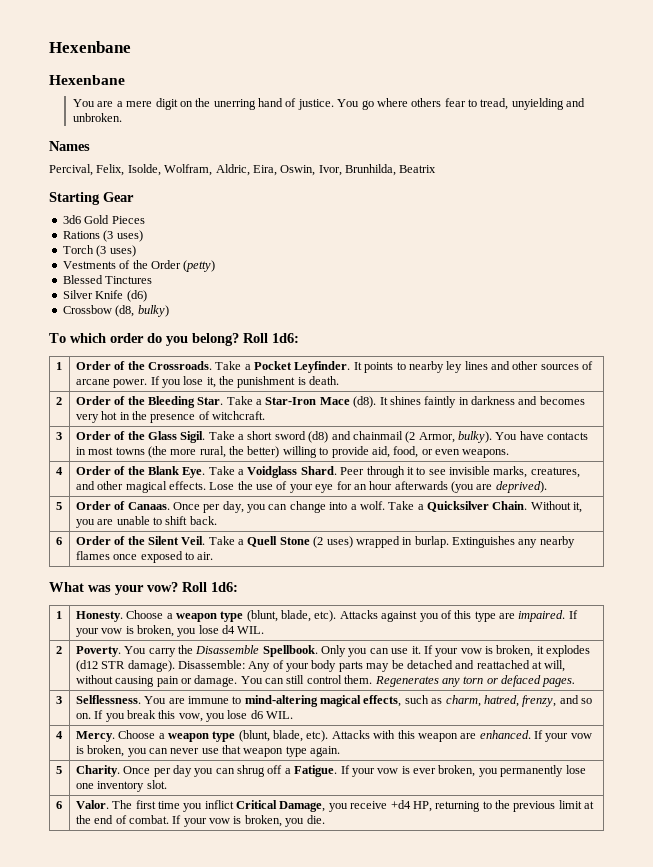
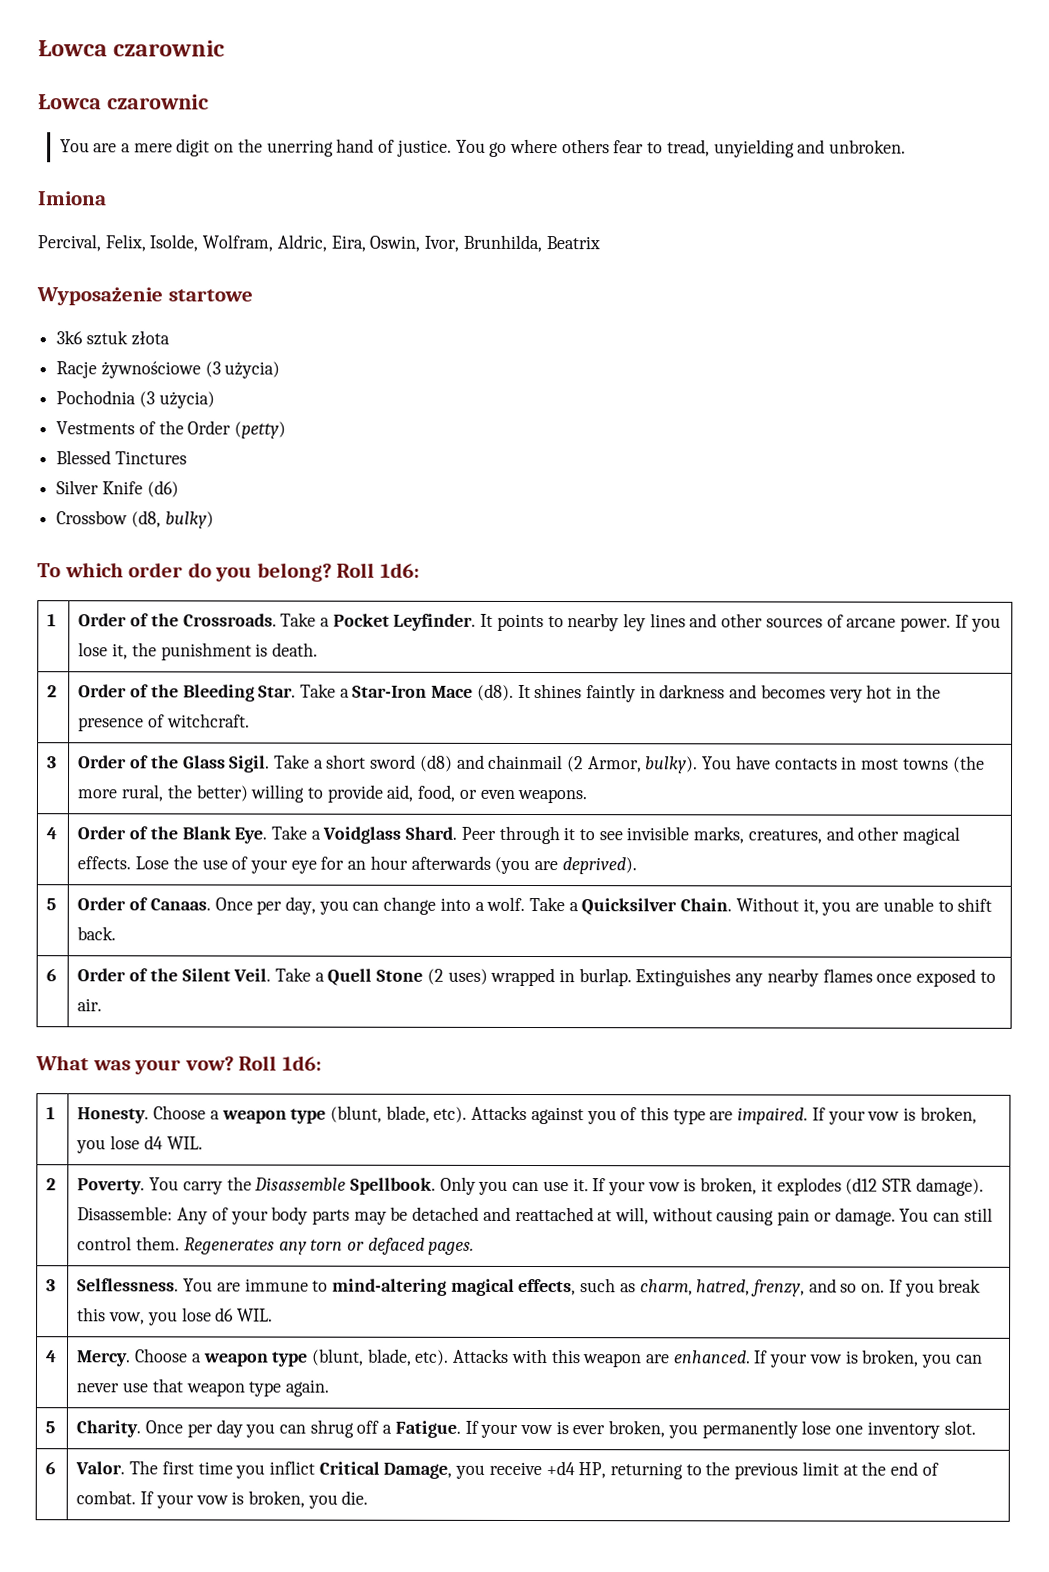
[49,41,131,53] [49,75,125,85] Hexenbane // Hexenbane -> [38,40,226,57] [38,94,209,110] Łowca czarownic // Łowca czarownic
[49,141,90,151] Names -> [38,191,107,206] Imiona
[49,192,134,205] [62,215,145,224] [62,230,143,242] [62,245,136,257] Starting Gear // 3d6 Gold Pieces // Rations (3 uses) // Torch (3 uses) -> [36,287,253,306] [56,330,170,346] [56,361,281,379] [56,390,215,409] Wyposażenie startowe // 3k6 sztuk złota // Racje żywnościowe (3 użycia) // Pochodnia (3 użycia)

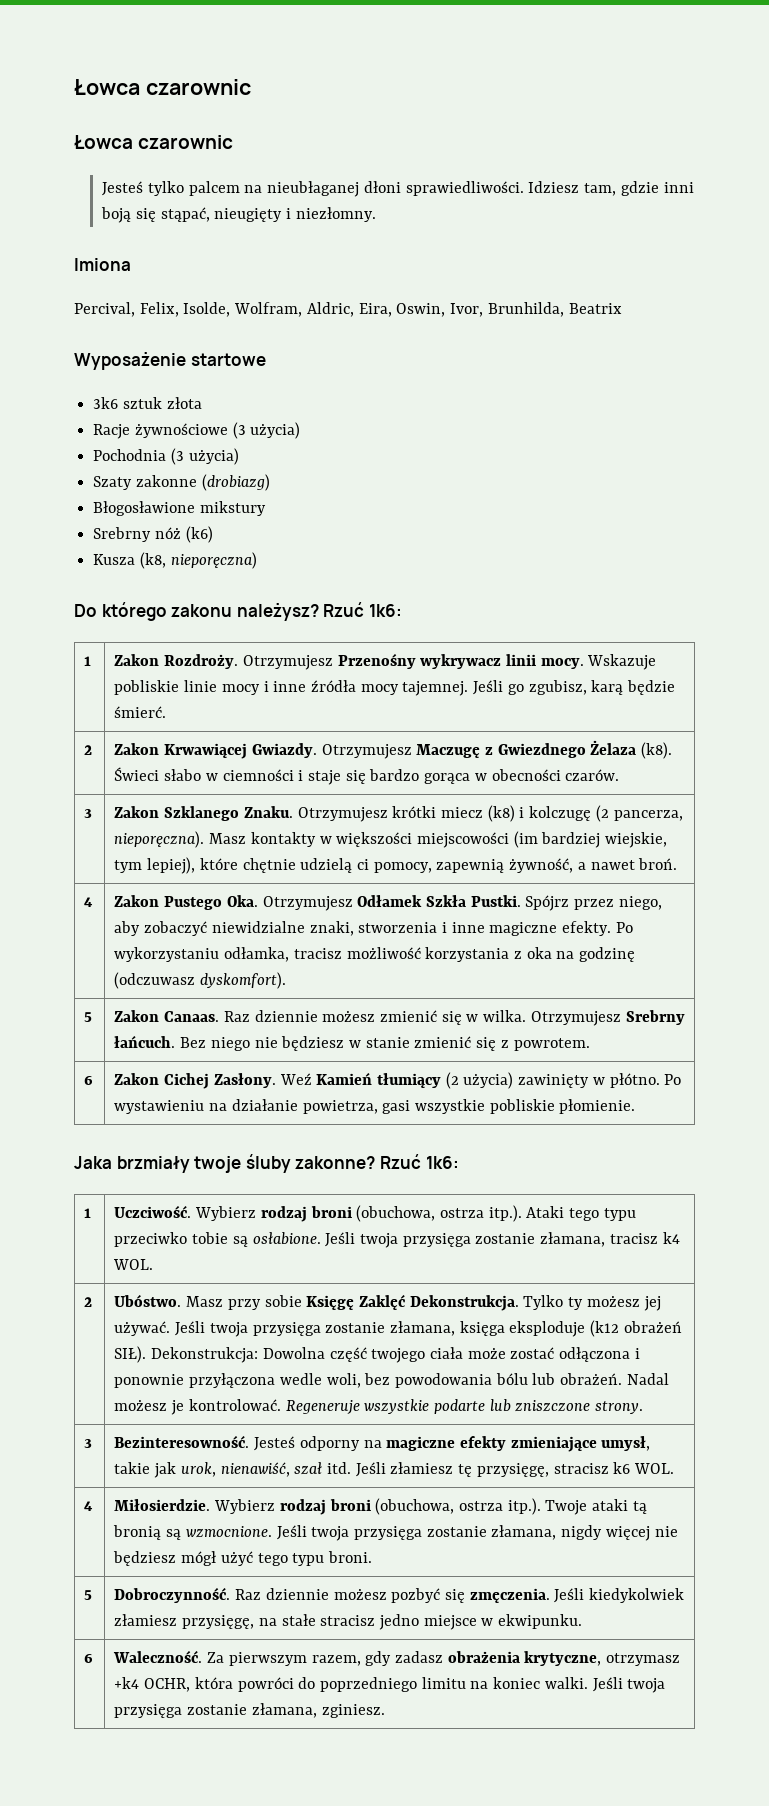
[59,138,907,158] You are a mere digit on the unerring hand of justice. You go where others fear to tread, unyielding and unbroken. -> [102,181,694,197] [101,207,376,223] Jesteś tylko palcem na nieubłaganej dłoni sprawiedliwości. Idziesz tam, gdzie inni boją się stąpać, nieugięty i niezłomny.
[56,420,287,439] [56,450,187,465] [56,480,179,498] [56,510,214,529] [37,562,420,582] [47,613,57,627] [78,612,1001,632] [78,642,318,661] [47,685,58,698] [78,683,941,703] [78,713,250,732] [47,756,58,769] [78,754,985,774] [77,784,588,804] [46,827,58,840] [77,825,961,845] [77,855,637,875] [46,898,57,911] [77,896,993,916] [77,926,117,941] [46,968,58,982] [77,967,996,987] [77,998,103,1012] [35,1055,322,1075] [46,1106,56,1120] [77,1105,977,1125] [76,1135,203,1154] [46,1178,57,1191] [77,1176,984,1196] [77,1206,993,1226] [77,1236,475,1255] [46,1279,57,1292] [77,1278,982,1297] [77,1307,273,1326] [45,1350,58,1363] [76,1348,983,1368] [76,1378,329,1397] [45,1421,56,1434] [76,1419,976,1439] [45,1461,57,1475] [75,1460,939,1480] [76,1490,369,1509] Vestments of the Order (petty) // Blessed Tinctures // Silver Knife (d6) // Crossbow (d8, bulky) // To which order do you belong? Roll 1d6: // 1 | Order of the Crossroads. Take a Pocket Leyfinder. It points to nearby ley lines and other sources of arcane power. If you lose it, the punishment is death. // 2 | Order of the Bleeding Star. Take a Star-Iron Mace (d8). It shines faintly in darkness and becomes very hot in the presence of witchcraft. // 3 | Order of the Glass Sigil. Take a short sword (d8) and chainmail (2 Armor, bulky). You have contacts in most towns (the more rural, the better) willing to provide aid, food, or even weapons. // 4 | Order of the Blank Eye. Take a Voidglass Shard. Peer through it to see invisible marks, creatures, and other magical effects. Lose the use of your eye for an hour afterwards (you are deprived). // 5 | Order of Canaas. Once per day, you can change into a wolf. Take a Quicksilver Chain. Without it, you are unable to shift back. // 6 | Order of the Silent Veil. Take a Quell Stone (2 uses) wrapped in burlap. Extinguishes any nearby flames once exposed to air. // What was your vow? Roll 1d6: // 1 | Honesty. Choose a weapon type (blunt, blade, etc). Attacks against you of this type are impaired. If your vow is broken, you lose d4 WIL. // 2 | Poverty. You carry the Disassemble Spellbook. Only you can use it. If your vow is broken, it explodes (d12 STR damage). Disassemble: Any of your body parts may be detached and reattached at will, without causing pain or damage. You can still control them. Regenerates any torn or defaced pages. // 3 | Selflessness. You are immune to mind-altering magical effects, such as charm, hatred, frenzy, and so on. If you break this vow, you lose d6 WIL. // 4 | Mercy. Choose a weapon type (blunt, blade, etc). Attacks with this weapon are enhanced. If your vow is broken, you can never use that weapon type again. // 5 | Charity. Once per day you can shrug off a Fatigue. If your vow is ever broken, you permanently lose one inventory slot. // 6 | Valor. The first time you inflict Critical Damage, you receive +d4 HP, returning to the previous limit at the end of combat. If your vow is broken, you die. -> [93,474,270,491] [93,501,266,516] [93,526,213,543] [93,552,257,569] [74,602,402,621] [84,656,92,666] [114,653,657,670] [114,680,676,696] [114,706,167,718] [84,745,93,755] [114,740,673,759] [114,767,620,785] [84,809,93,818] [114,805,683,822] [114,831,668,848] [114,857,678,874] [84,897,94,907] [114,895,662,911] [114,921,633,936] [114,947,636,962] [114,972,287,989] [84,1012,93,1022] [114,1010,685,1026] [114,1035,590,1051] [84,1076,94,1085] [114,1072,682,1089] [114,1099,636,1114] [74,1154,459,1173] [84,1208,92,1218] [114,1205,636,1222] [114,1232,680,1248] [113,1259,154,1270] [84,1297,93,1307] [114,1294,661,1311] [114,1320,682,1337] [114,1346,640,1363] [114,1373,669,1388] [114,1399,644,1415] [84,1439,93,1448] [114,1435,651,1452] [114,1462,675,1478] [84,1501,94,1511] [114,1498,647,1515] [113,1525,678,1541] [113,1551,372,1566] [84,1590,93,1600] [114,1587,685,1603] [114,1614,583,1630] [84,1654,94,1663] [113,1650,681,1666] [114,1677,666,1693] [114,1703,385,1718] Szaty zakonne (drobiazg) // Błogosławione mikstury // Srebrny nóż (k6) // Kusza (k8, nieporęczna) // Do którego zakonu należysz? Rzuć 1k6: // 1 | Zakon Rozdroży. Otrzymujesz Przenośny wykrywacz linii mocy. Wskazuje pobliskie linie mocy i inne źródła mocy tajemnej. Jeśli go zgubisz, karą będzie śmierć. // 2 | Zakon Krwawiącej Gwiazdy. Otrzymujesz Maczugę z Gwiezdnego Żelaza (k8). Świeci słabo w ciemności i staje się bardzo gorąca w obecności czarów. // 3 | Zakon Szklanego Znaku. Otrzymujesz krótki miecz (k8) i kolczugę (2 pancerza, nieporęczna). Masz kontakty w większości miejscowości (im bardziej wiejskie, tym lepiej), które chętnie udzielą ci pomocy, zapewnią żywność, a nawet broń. // 4 | Zakon Pustego Oka. Otrzymujesz Odłamek Szkła Pustki. Spójrz przez niego, aby zobaczyć niewidzialne znaki, stworzenia i inne magiczne efekty. Po wykorzystaniu odłamka, tracisz możliwość korzystania z oka na godzinę (odczuwasz dyskomfort). // 5 | Zakon Canaas. Raz dziennie możesz zmienić się w wilka. Otrzymujesz Srebrny łańcuch. Bez niego nie będziesz w stanie zmienić się z powrotem. // 6 | Zakon Cichej Zasłony. Weź Kamień tłumiący (2 użycia) zawinięty w płótno. Po wystawieniu na działanie powietrza, gasi wszystkie pobliskie płomienie. // Jaka brzmiały twoje śluby zakonne? Rzuć 1k6: // 1 | Uczciwość. Wybierz rodzaj broni (obuchowa, ostrza itp.). Ataki tego typu przeciwko tobie są osłabione. Jeśli twoja przysięga zostanie złamana, tracisz k4 WOL. // 2 | Ubóstwo. Masz przy sobie Księgę Zaklęć Dekonstrukcja. Tylko ty możesz jej używać. Jeśli twoja przysięga zostanie złamana, księga eksploduje (k12 obrażeń SIŁ). Dekonstrukcja: Dowolna część twojego ciała może zostać odłączona i ponownie przyłączona wedle woli, bez powodowania bólu lub obrażeń. Nadal możesz je kontrolować. Regeneruje wszystkie podarte lub zniszczone strony. // 3 | Bezinteresowność. Jesteś odporny na magiczne efekty zmieniające umysł, takie jak urok, nienawiść, szał itd. Jeśli złamiesz tę przysięgę, stracisz k6 WOL. // 4 | Miłosierdzie. Wybierz rodzaj broni (obuchowa, ostrza itp.). Twoje ataki tą bronią są wzmocnione. Jeśli twoja przysięga zostanie złamana, nigdy więcej nie będziesz mógł użyć tego typu broni. // 5 | Dobroczynność. Raz dziennie możesz pozbyć się zmęczenia. Jeśli kiedykolwiek złamiesz przysięgę, na stałe stracisz jedno miejsce w ekwipunku. // 6 | Waleczność. Za pierwszym razem, gdy zadasz obrażenia krytyczne, otrzymasz +k4 OCHR, która powróci do poprzedniego limitu na koniec walki. Jeśli twoja przysięga zostanie złamana, zginiesz.

